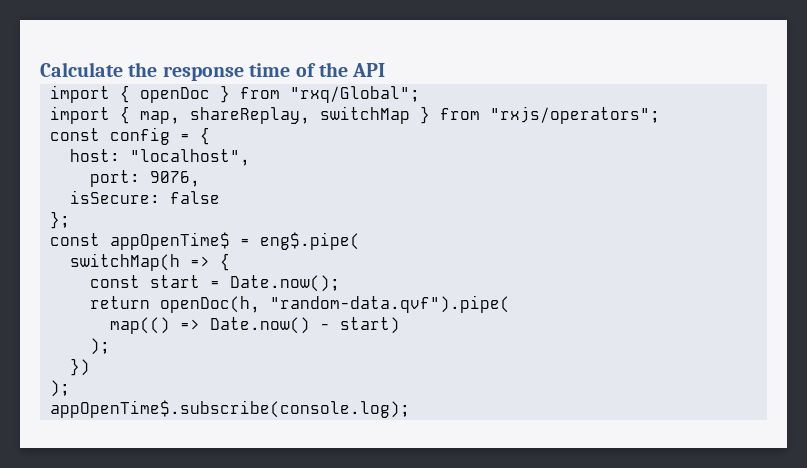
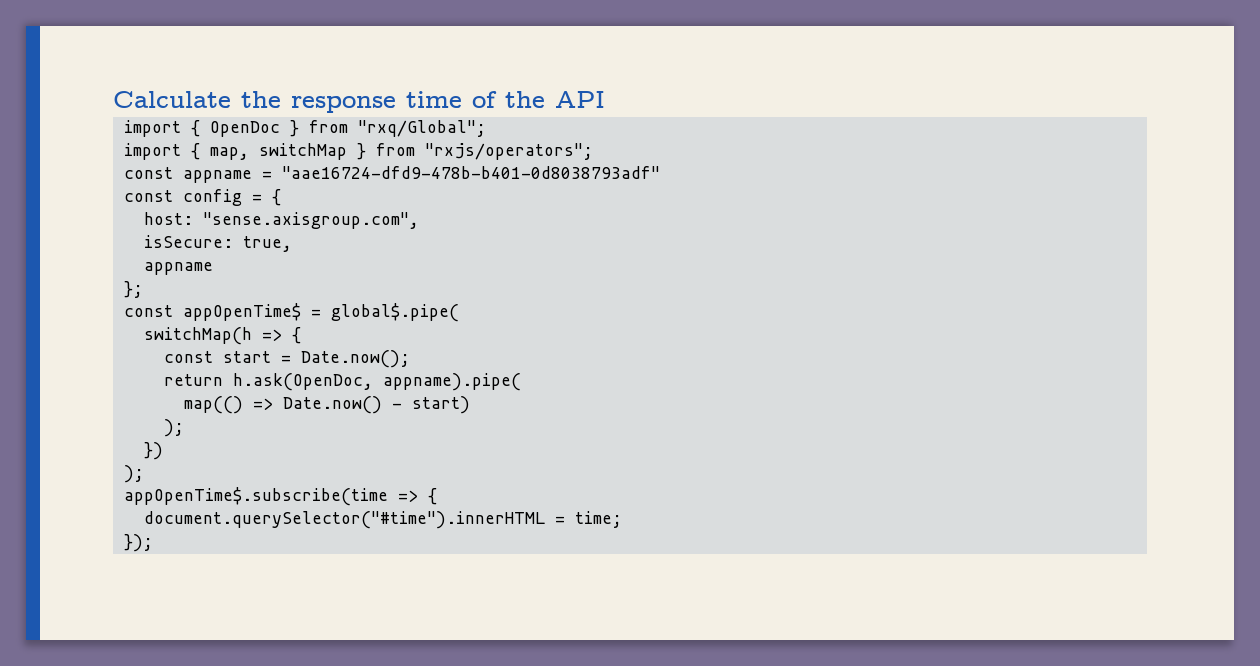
[139,87,210,103] openDoc -> [209,121,280,137] OpenDoc
[189,107,310,124] shareReplay, -> (249, 153) none
(660, 115) none -> [123,166,660,183] // const appname = "aae16724-dfd9-478b-b401-0d8038793adf"
[129,149,250,166] [89,170,200,187] "localhost", // port: 9076, -> [202,212,419,229] "sense.axisgroup.com",
[169,191,220,204] false -> [242,236,292,252] [143,262,213,275] true, // appname
[259,232,360,250] eng$.pipe( -> [330,303,459,322] global$.pipe(
[159,295,510,313] openDoc(h, "random-data.qvf").pipe( -> [232,373,521,391] h.ask(OpenDoc, appname).pipe(
[49,400,410,418] appOpenTime$.subscribe(console.log); -> [123,487,437,506] [143,511,622,529] [123,534,153,552] appOpenTime$.subscribe(time => { // document.querySelector("#time").innerHTML = time; // });

